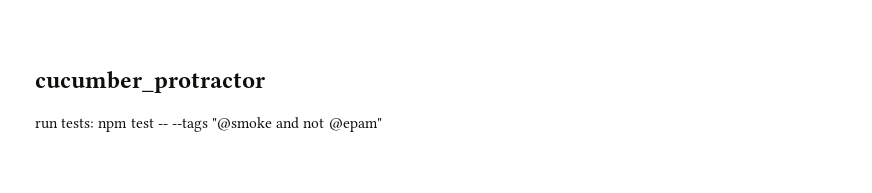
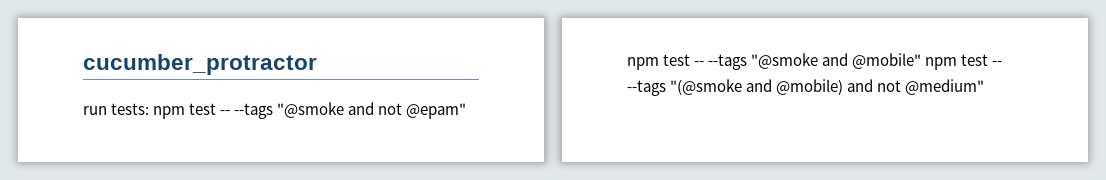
(382, 125) none -> [627,53,1003,70] [627,79,985,96] npm test -- --tags "@smoke and @mobile" npm test -- --tags "(@smoke and @mobile) and not @medium"

